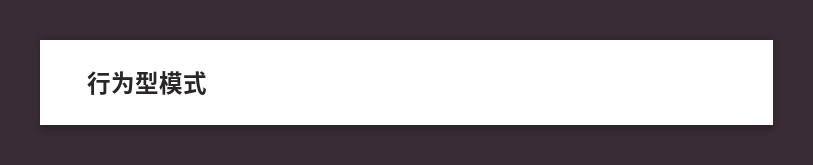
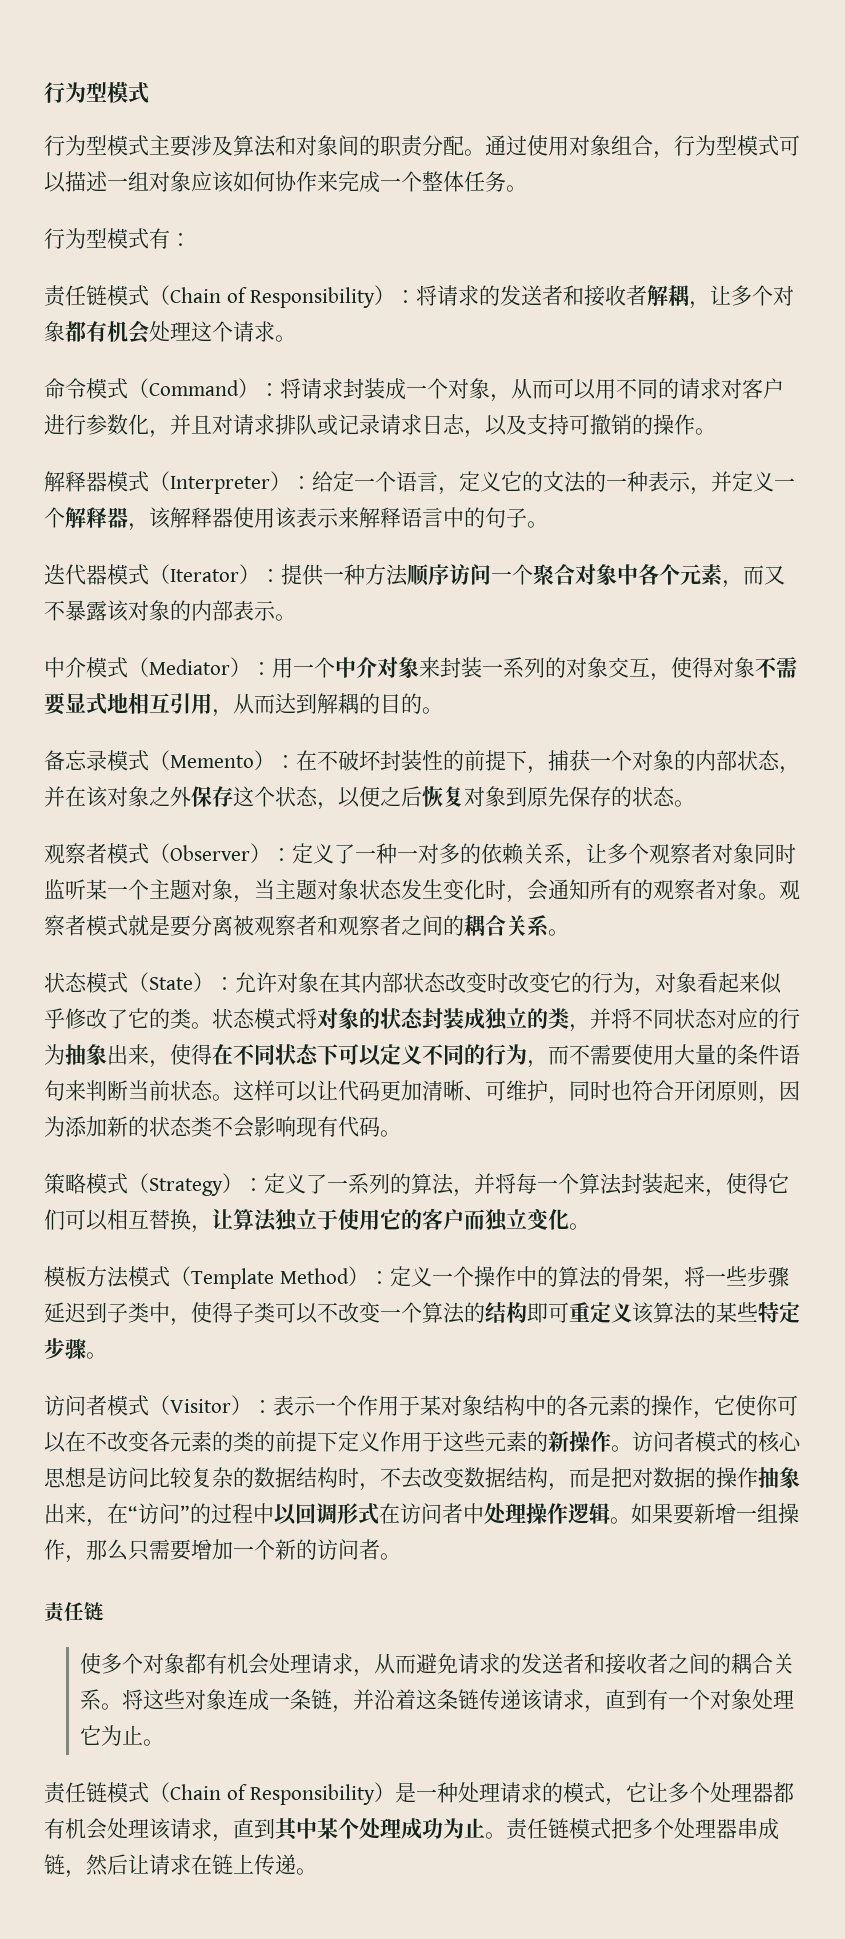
[87,71,207,95] 行为型模式 -> [44,82,149,104] [44,135,800,159] [44,171,527,193] [44,228,191,249] [44,285,795,309] [44,320,296,344] [44,378,784,402] [44,414,716,438] [44,471,795,495] [44,507,548,531] [44,564,785,588] [44,600,296,622] [44,656,797,681] [44,692,443,717] [44,749,800,774] [44,786,695,810] [44,843,796,867] [44,879,800,903] [44,915,569,937] [44,972,782,996] [44,1008,800,1032] [44,1044,800,1068] [44,1080,800,1104] [44,1116,401,1138] [44,1173,789,1197] [44,1208,590,1233] [44,1266,789,1290] [44,1302,800,1326] [44,1338,107,1359] [44,1395,798,1419] [44,1431,802,1453] [44,1467,800,1491] [44,1503,799,1527] [44,1539,401,1563] [44,1602,104,1623] [80,1653,795,1677] [80,1689,795,1713] [80,1725,165,1746] [44,1782,795,1806] [44,1818,779,1842] [44,1854,317,1878] 行为型模式 // 行为型模式主要涉及算法和对象间的职责分配。通过使用对象组合，行为型模式可以描述一组对象应该如何协作来完成一个整体任务。 // 行为型模式有： // 责任链模式（Chain of Responsibility）：将请求的发送者和接收者解耦，让多个对象都有机会处理这个请求。 // 命令模式（Command）：将请求封装成一个对象，从而可以用不同的请求对客户进行参数化，并且对请求排队或记录请求日志，以及支持可撤销的操作。 // 解释器模式（Interpreter）：给定一个语言，定义它的文法的一种表示，并定义一个解释器，该解释器使用该表示来解释语言中的句子。 // 迭代器模式（Iterator）：提供一种方法顺序访问一个聚合对象中各个元素，而又不暴露该对象的内部表示。 // 中介模式（Mediator）：用一个中介对象来封装一系列的对象交互，使得对象不需要显式地相互引用，从而达到解耦的目的。 // 备忘录模式（Memento）：在不破坏封装性的前提下，捕获一个对象的内部状态，并在该对象之外保存这个状态，以便之后恢复对象到原先保存的状态。 // 观察者模式（Observer）：定义了一种一对多的依赖关系，让多个观察者对象同时监听某一个主题对象，当主题对象状态发生变化时，会通知所有的观察者对象。观察者模式就是要分离被观察者和观察者之间的耦合关系。 // 状态模式（State）：允许对象在其内部状态改变时改变它的行为，对象看起来似乎修改了它的类。状态模式将对象的状态封装成独立的类，并将不同状态对应的行为抽象出来，使得在不同状态下可以定义不同的行为，而不需要使用大量的条件语句来判断当前状态。这样可以让代码更加清晰、可维护，同时也符合开闭原则，因为添加新的状态类不会影响现有代码。 // 策略模式（Strategy）：定义了一系列的算法，并将每一个算法封装起来，使得它们可以相互替换，让算法独立于使用它的客户而独立变化。 // 模板方法模式（Template Method）：定义一个操作中的算法的骨架，将一些步骤延迟到子类中，使得子类可以不改变一个算法的结构即可重定义该算法的某些特定步骤。 // 访问者模式（Visitor）：表示一个作用于某对象结构中的各元素的操作，它使你可以在不改变各元素的类的前提下定义作用于这些元素的新操作。访问者模式的核心思想是访问比较复杂的数据结构时，不去改变数据结构，而是把对数据的操作抽象出来，在“访问”的过程中以回调形式在访问者中处理操作逻辑。如果要新增一组操作，那么只需要增加一个新的访问者。 // 责任链 // 使多个对象都有机会处理请求，从而避免请求的发送者和接收者之间的耦合关系。将这些对象连成一条链，并沿着这条链传递该请求，直到有一个对象处理它为止。 // 责任链模式（Chain of Responsibility）是一种处理请求的模式，它让多个处理器都有机会处理该请求，直到其中某个处理成功为止。责任链模式把多个处理器串成链，然后让请求在链上传递。

